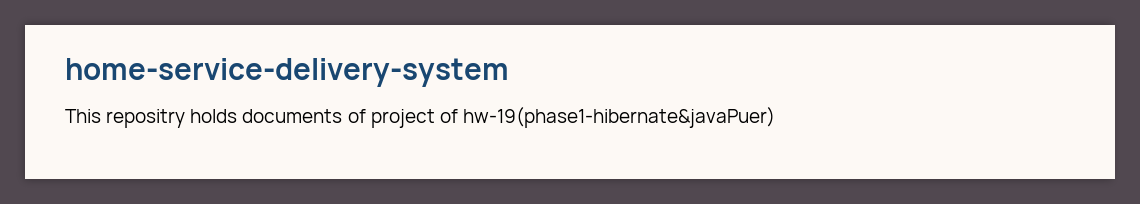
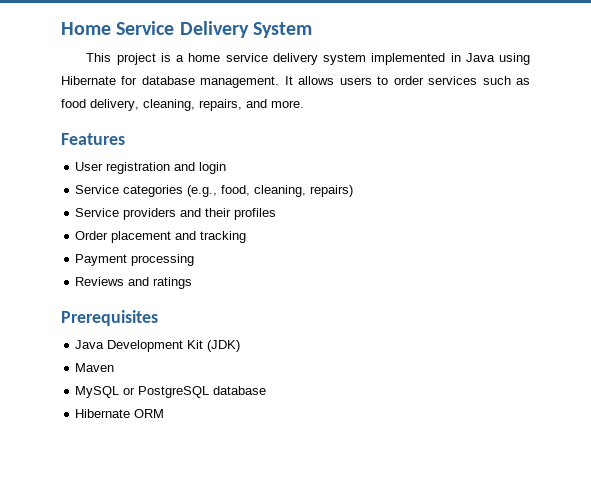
[65,58,509,87] [65,107,775,128] home-service-delivery-system // This repositry holds documents of project of hw-19(phase1-hibernate&javaPuer) -> [61,21,312,38] [86,53,530,65] [61,76,530,88] [61,99,304,111] [61,133,125,145] [75,162,227,174] [75,185,354,197] [75,208,277,220] [75,231,247,243] [75,254,195,266] [75,277,193,289] [61,310,158,326] [75,340,241,352] [75,363,115,372] [75,386,267,398] [75,409,165,418] Home Service Delivery System // This project is a home service delivery system implemented in Java using Hibernate for database management. It allows users to order services such as food delivery, cleaning, repairs, and more. // Features // User registration and login // Service categories (e.g., food, cleaning, repairs) // Service providers and their profiles // Order placement and tracking // Payment processing // Reviews and ratings // Prerequisites // Java Development Kit (JDK) // Maven // MySQL or PostgreSQL database // Hibernate ORM

